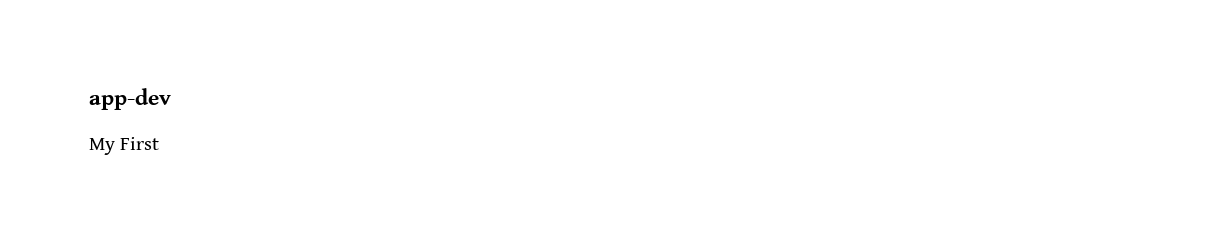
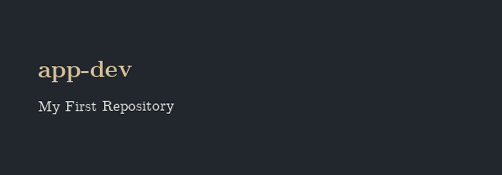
(160, 143) none -> [102,100,175,114] Repository

